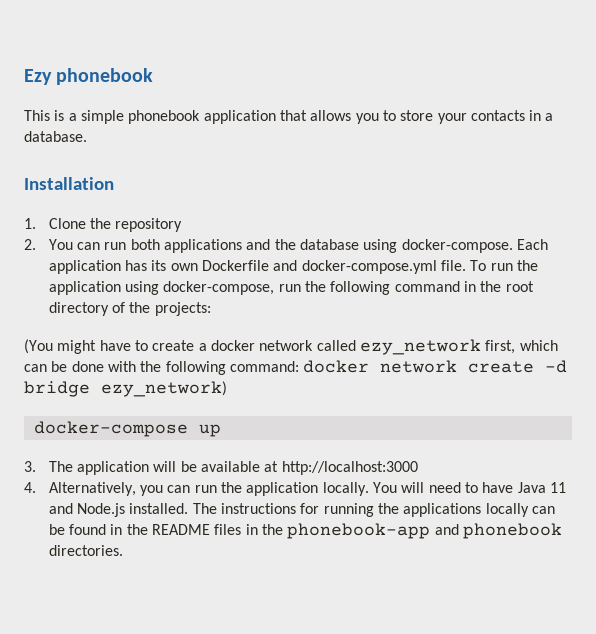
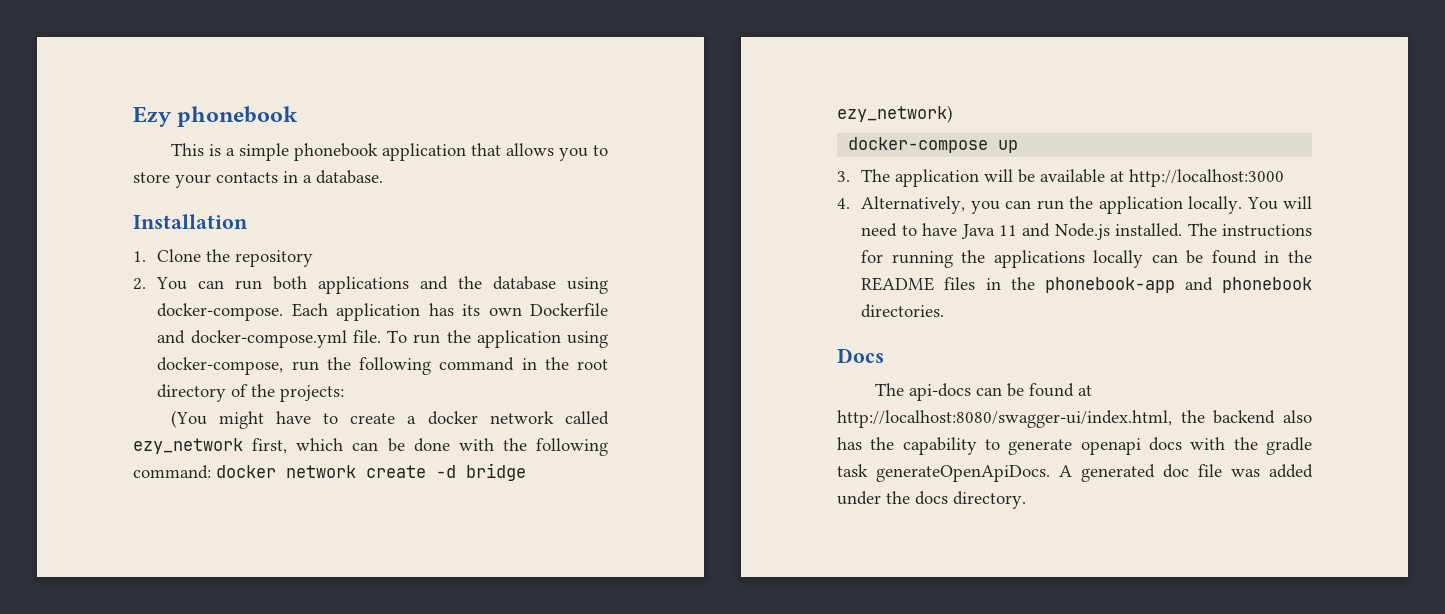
(123, 550) none -> [837,348,884,363] [874,383,1092,401] [837,410,1312,428] [837,437,1312,455] [837,464,1313,482] [837,491,1026,509] // Docs // The api-docs can be found at http://localhost:8080/swagger-ui/index.html, the backend also has the capability to generate openapi docs with the gradle task generateOpenApiDocs. A generated doc file was added under the docs directory.

